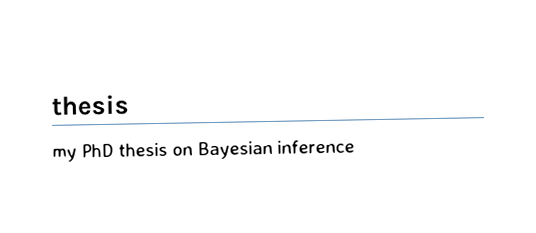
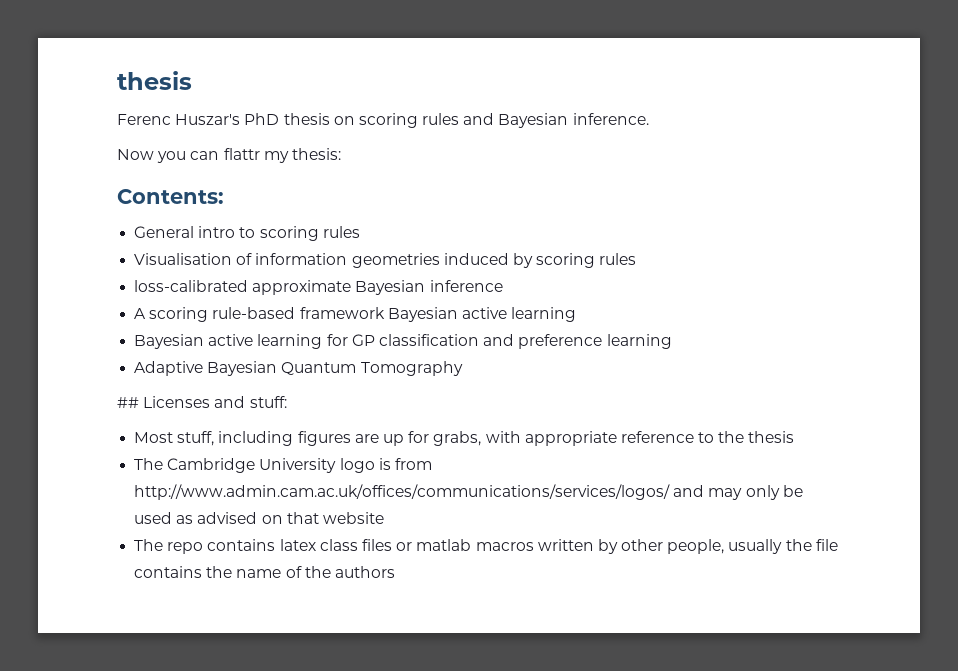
[51,94,129,116] [52,148,77,162] thesis // my -> [117,71,192,90] [117,114,241,125] thesis // Ferenc Huszar's
[197,139,355,160] Bayesian inference -> [358,113,649,128] [117,148,341,163] [117,189,224,204] [134,226,360,241] [134,253,637,268] [134,280,503,295] [134,307,577,322] [134,334,672,349] [134,361,463,376] [117,396,287,408] [134,431,795,446] [134,458,432,473] [134,484,803,500] [134,512,384,524] [134,539,838,554] [134,566,395,578] scoring rules and Bayesian inference. // Now you can flattr my thesis: // Contents: // General intro to scoring rules // Visualisation of information geometries induced by scoring rules // loss-calibrated approximate Bayesian inference // A scoring rule-based framework Bayesian active learning // Bayesian active learning for GP classification and preference learning // Adaptive Bayesian Quantum Tomography // ## Licenses and stuff: // Most stuff, including figures are up for grabs, with appropriate reference to the thesis // The Cambridge University logo is from http://www.admin.cam.ac.uk/offices/communications/services/logos/ and may only be used as advised on that website // The repo contains latex class files or matlab macros written by other people, usually the file contains the name of the authors

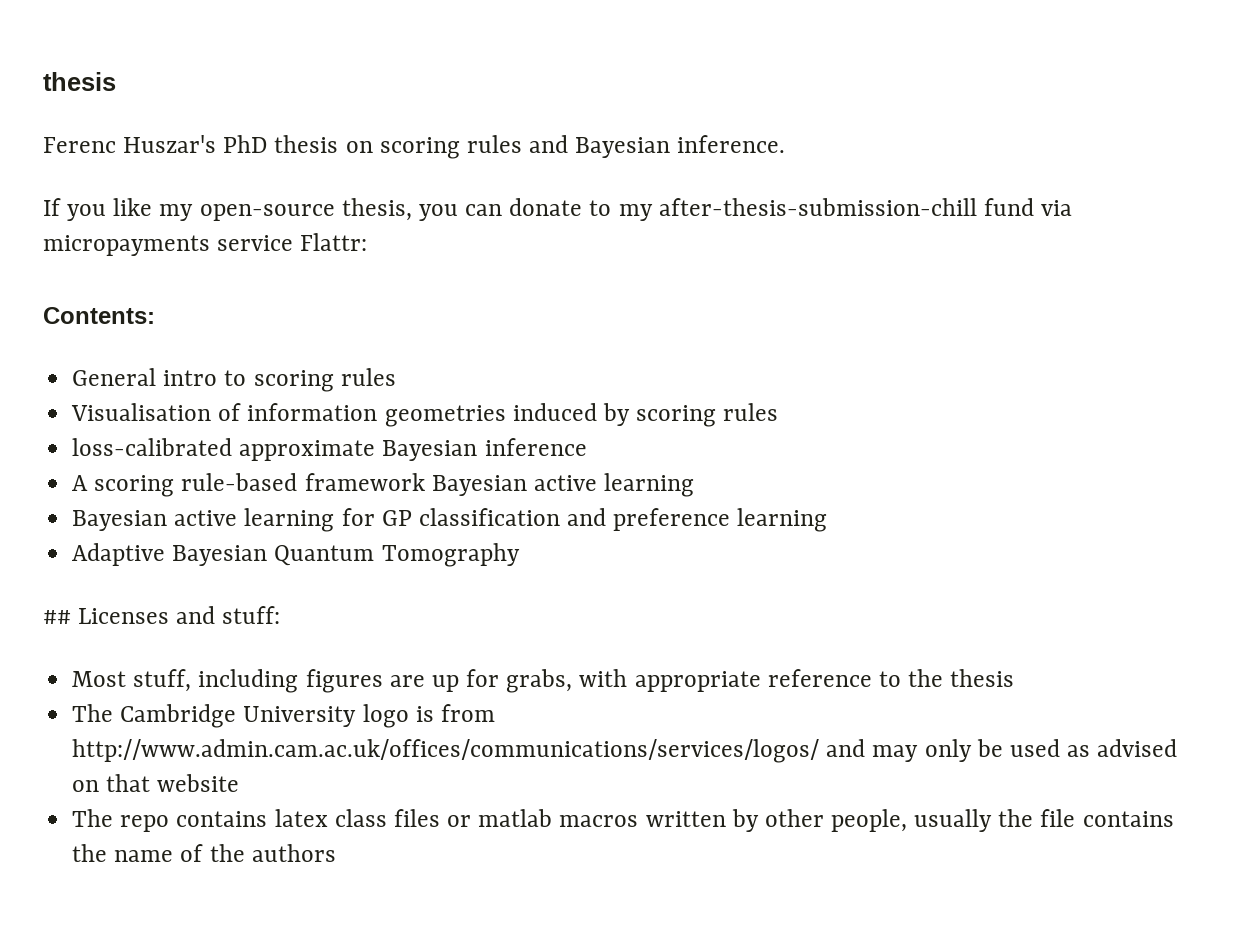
[117,148,341,163] Now you can flattr my thesis: -> [43,198,1073,221] [43,233,368,256] If you like my open-source thesis, you can donate to my after-thesis-submission-chill fund via micropayments service Flattr:

